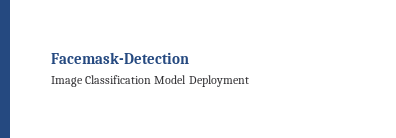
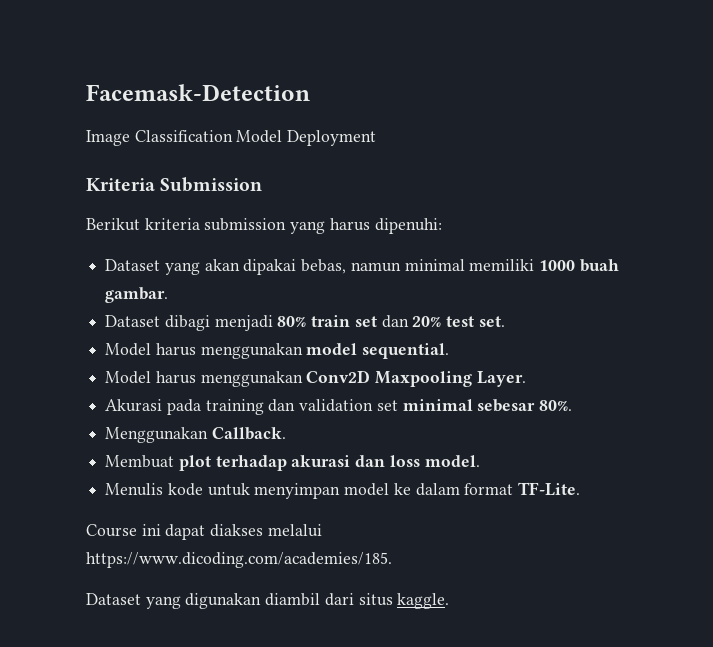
(249, 81) none -> [86,177,263,192] [86,218,442,234] [105,259,619,275] [105,287,169,303] [105,315,505,331] [105,343,450,359] [105,370,526,387] [105,399,573,415] [105,427,286,443] [105,455,480,471] [105,482,581,499] [86,524,322,540] [86,552,392,568] [86,593,450,609] // Kriteria Submission // Berikut kriteria submission yang harus dipenuhi: // Dataset yang akan dipakai bebas, namun minimal memiliki 1000 buah gambar. // Dataset dibagi menjadi 80% train set dan 20% test set. // Model harus menggunakan model sequential. // Model harus menggunakan Conv2D Maxpooling Layer. // Akurasi pada training dan validation set minimal sebesar 80%. // Menggunakan Callback. // Membuat plot terhadap akurasi dan loss model. // Menulis kode untuk menyimpan model ke dalam format TF-Lite. // Course ini dapat diakses melalui https://www.dicoding.com/academies/185. // Dataset yang digunakan diambil dari situs kaggle.

